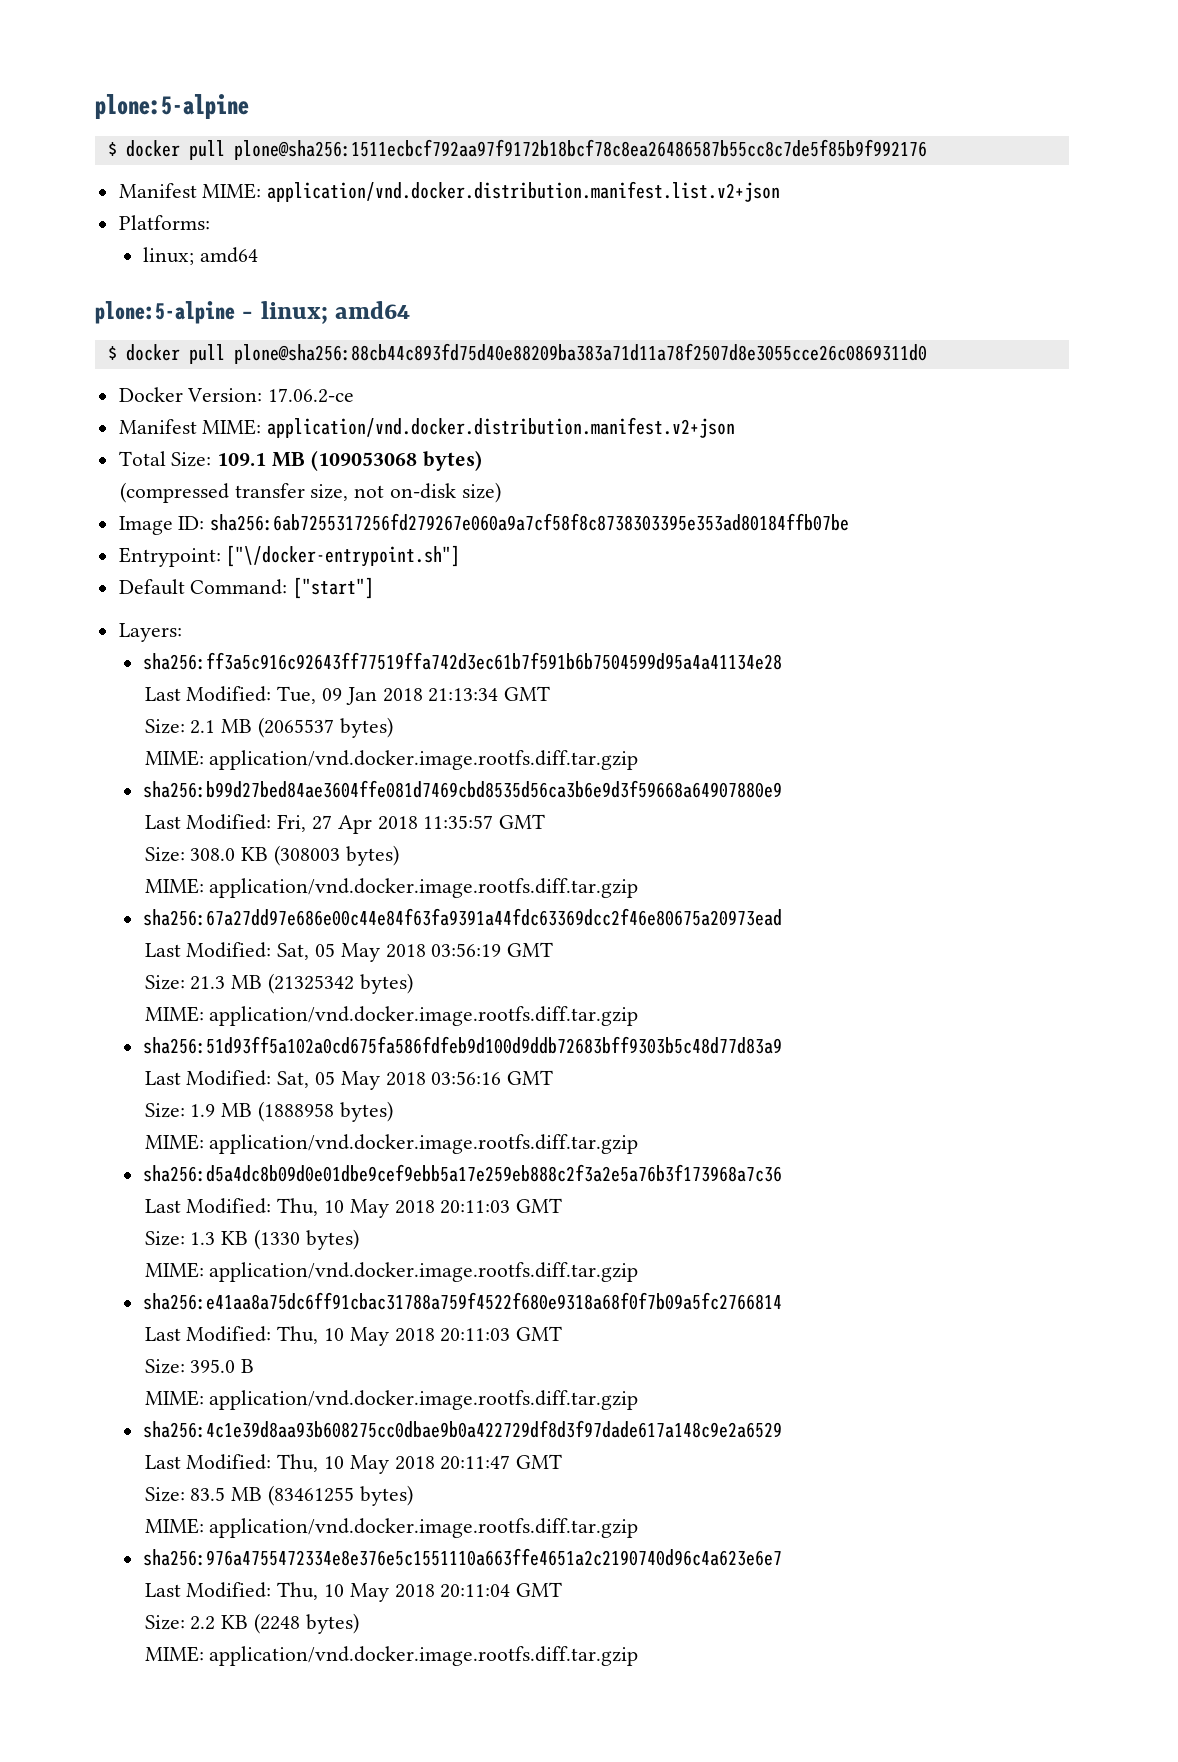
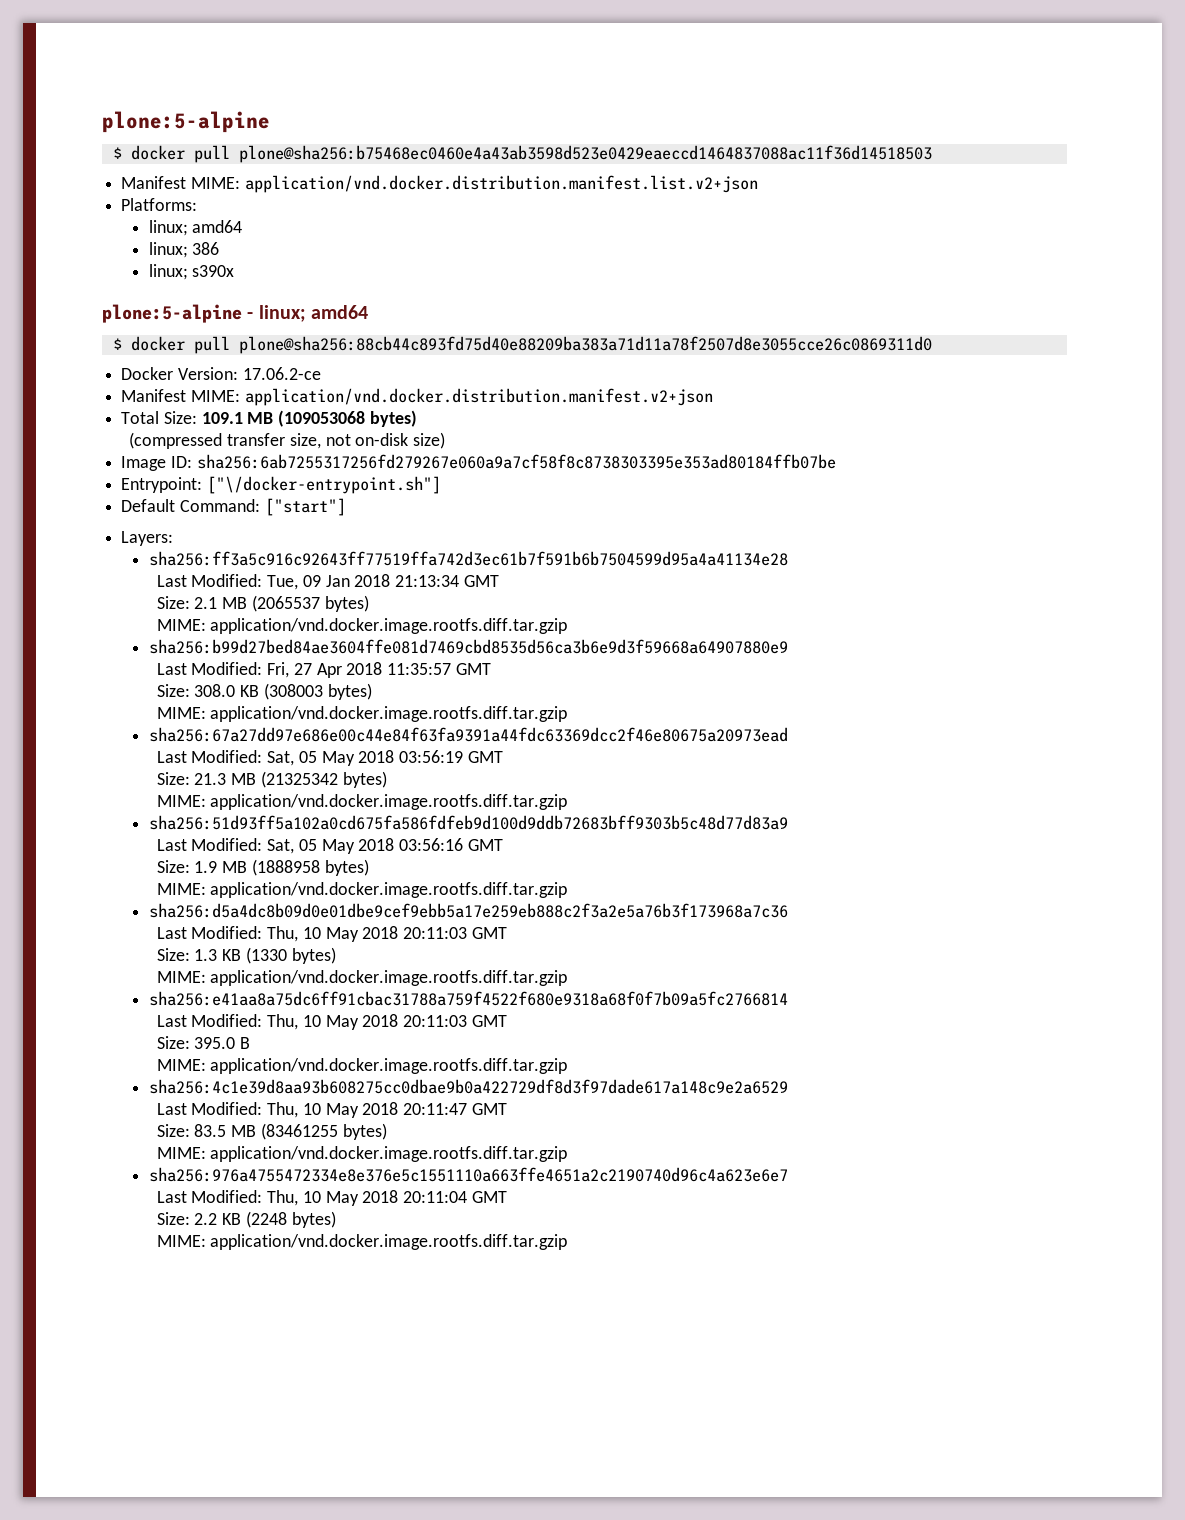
[233,139,927,160] plone@sha256:1511ecbcf792aa97f9172b18bcf78c8ea26486587b55cc8c7de5f85b9f992176 -> [238,145,932,163] plone@sha256:b75468ec0460e4a43ab3598d523e0429eaeccd1464837088ac11f36d14518503
(259, 255) none -> [148,242,220,258] [148,264,235,280] // linux; 386 // linux; s390x

